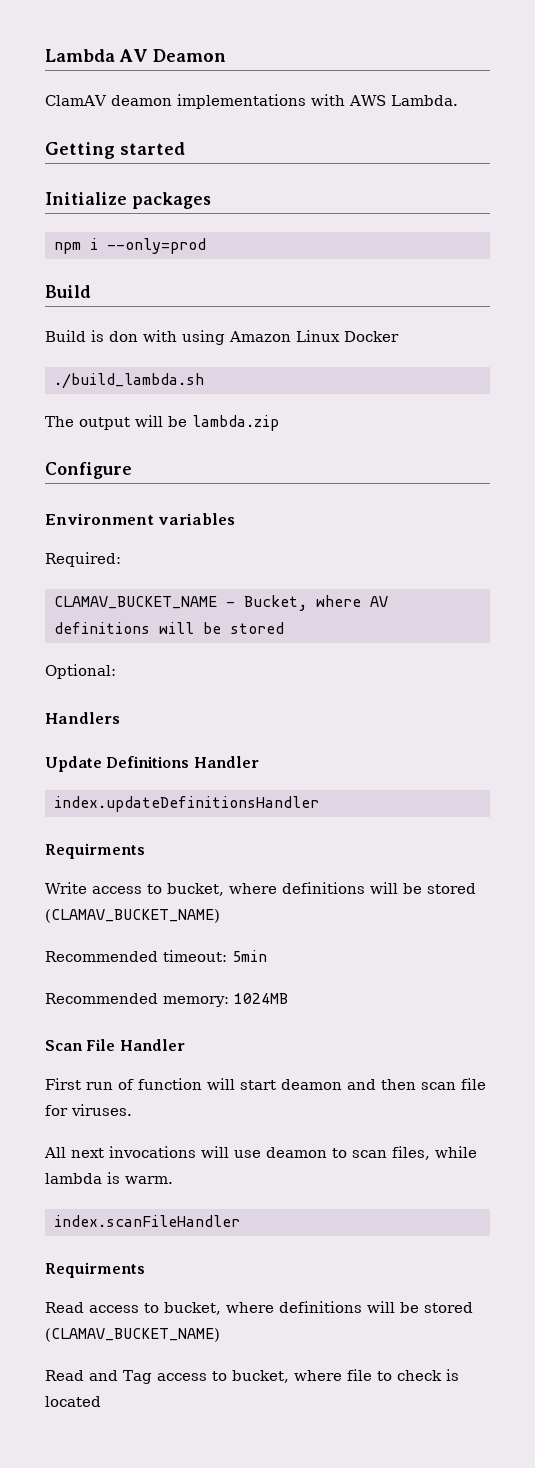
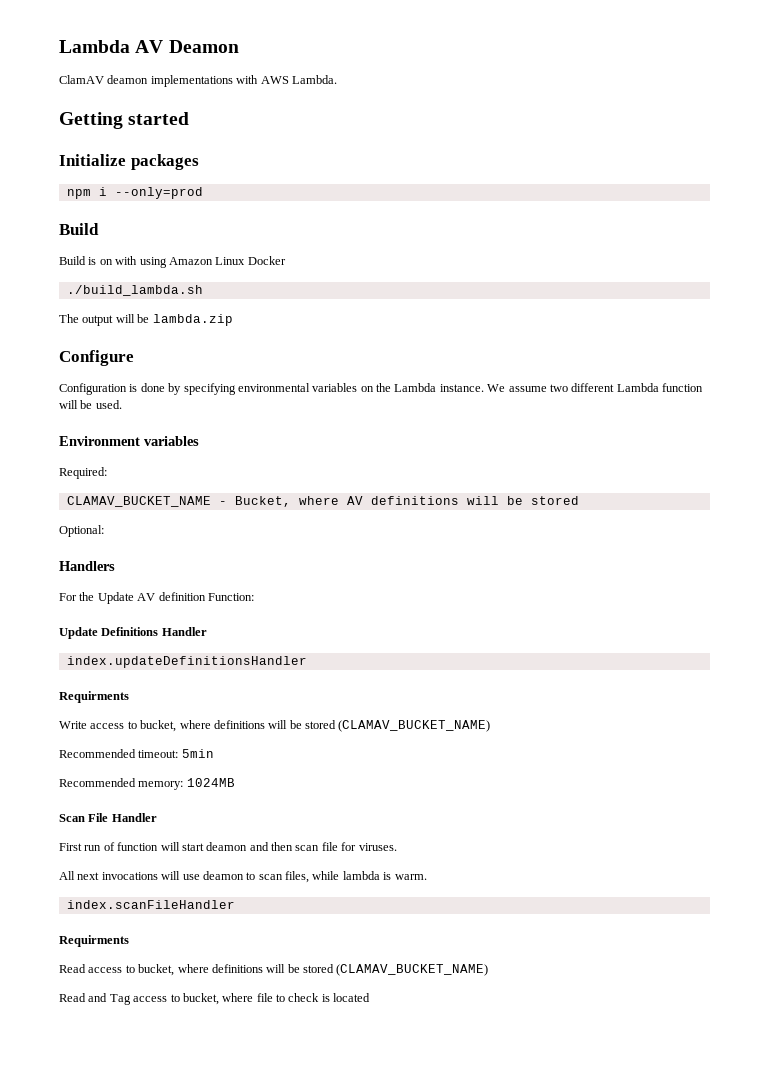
[109,331,138,342] don -> [99,259,113,265] on
(132, 470) none -> [59,383,703,395] [59,400,122,409] // Configuration is done by specifying environmental variables on the Lambda instance. We assume two different Lambda function will be used.
(120, 718) none -> [59,592,254,604] // For the Update AV definition Function:

